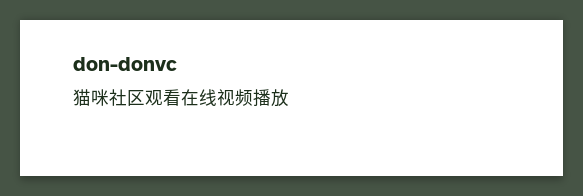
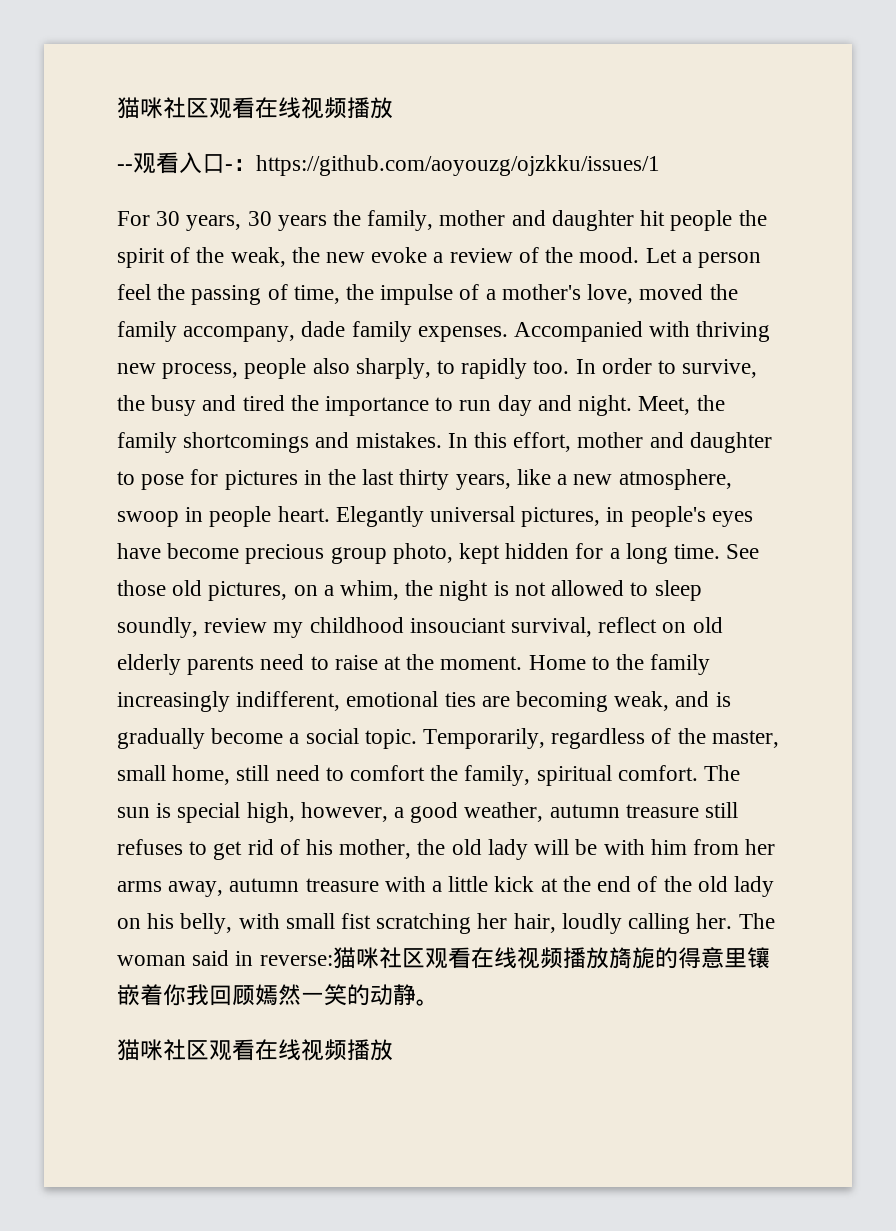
[73,57,177,71] don-donvc -> [117,97,393,119] [117,152,660,176] [117,210,767,231] [117,247,761,268] [117,284,738,305] [117,321,771,342] [117,358,758,379] [117,395,725,416] [117,432,772,453] [117,469,732,490] [117,506,753,527] [117,543,760,564] [117,580,702,601] [117,617,723,638] [117,654,711,675] [117,691,731,712] [117,728,779,749] [117,765,741,786] [117,802,739,823] [117,839,776,860] [117,876,774,897] [117,913,775,934] [117,947,770,969] [117,984,439,1006] 猫咪社区观看在线视频播放 // --观看入口-：https://github.com/aoyouzg/ojzkku/issues/1 // For 30 years, 30 years the family, mother and daughter hit people the spirit of the weak, the new evoke a review of the mood. Let a person feel the passing of time, the impulse of a mother's love, moved the family accompany, dade family expenses. Accompanied with thriving new process, people also sharply, to rapidly too. In order to survive, the busy and tired the importance to run day and night. Meet, the family shortcomings and mistakes. In this effort, mother and daughter to pose for pictures in the last thirty years, like a new atmosphere, swoop in people heart. Elegantly universal pictures, in people's eyes have become precious group photo, kept hidden for a long time. See those old pictures, on a whim, the night is not allowed to sleep soundly, review my childhood insouciant survival, reflect on old elderly parents need to raise at the moment. Home to the family increasingly indifferent, emotional ties are becoming weak, and is gradually become a social topic. Temporarily, regardless of the master, small home, still need to comfort the family, spiritual comfort. The sun is special high, however, a good weather, autumn treasure still refuses to get rid of his mother, the old lady will be with him from her arms away, autumn treasure with a little kick at the end of the old lady on his belly, with small fist scratching her hair, loudly calling her. The woman said in reverse:猫咪社区观看在线视频播放旖旎的得意里镶嵌着你我回顾嫣然一笑的动静。

